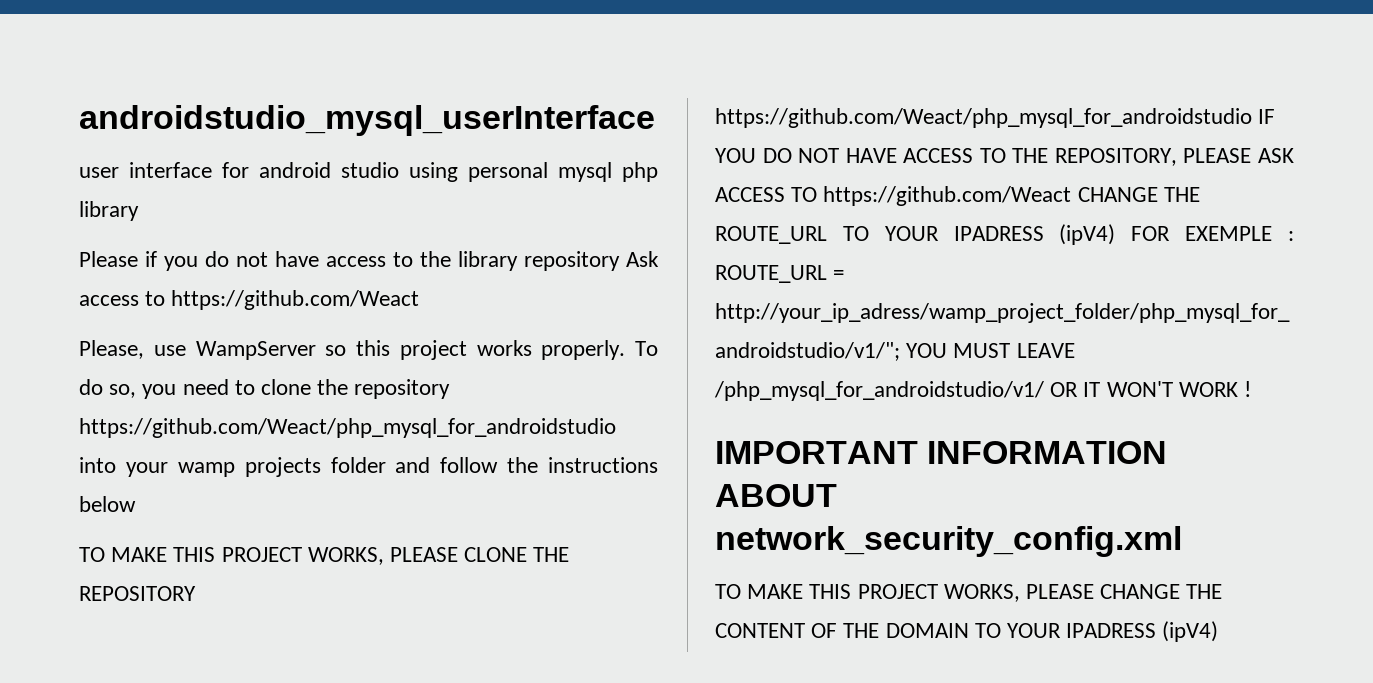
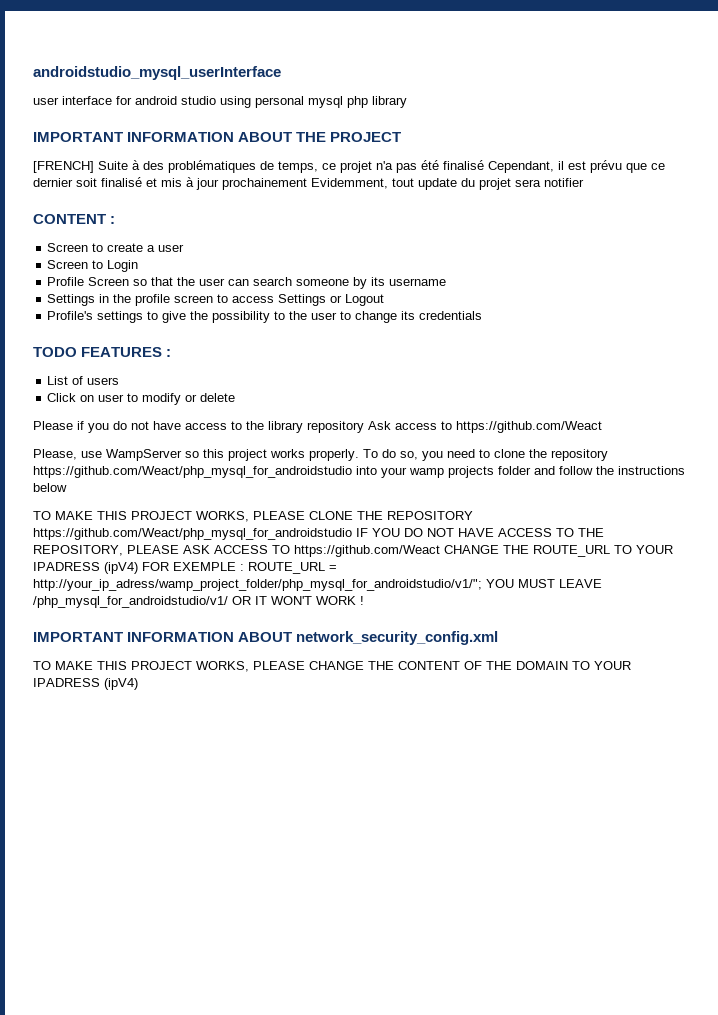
(139, 211) none -> [33,132,402,142] [33,160,665,173] [33,177,584,190] [33,214,116,224] [47,243,185,252] [47,260,139,272] [47,277,447,289] [47,294,385,306] [47,311,483,323] [33,347,172,357] [47,376,120,385] [47,393,236,405] // IMPORTANT INFORMATION ABOUT THE PROJECT // [FRENCH] Suite à des problématiques de temps, ce projet n'a pas été finalisé Cependant, il est prévu que ce dernier soit finalisé et mis à jour prochainement Evidemment, tout update du projet sera notifier // CONTENT : // Screen to create a user // Screen to Login // Profile Screen so that the user can search someone by its username // Settings in the profile screen to access Settings or Logout // Profile's settings to give the possibility to the user to change its credentials // TODO FEATURES : // List of users // Click on user to modify or delete

